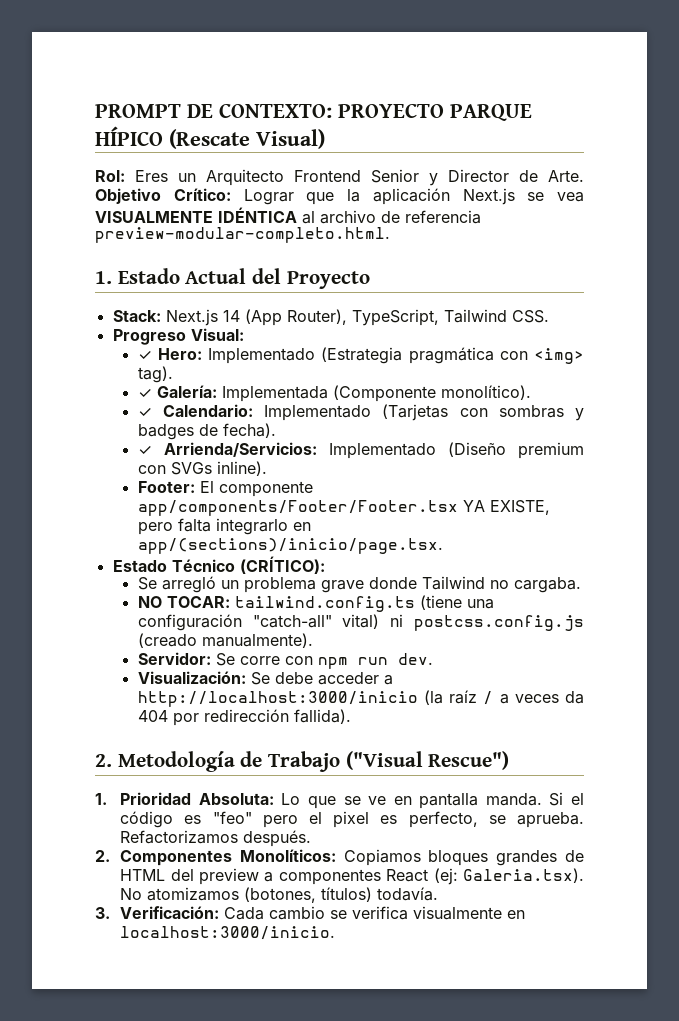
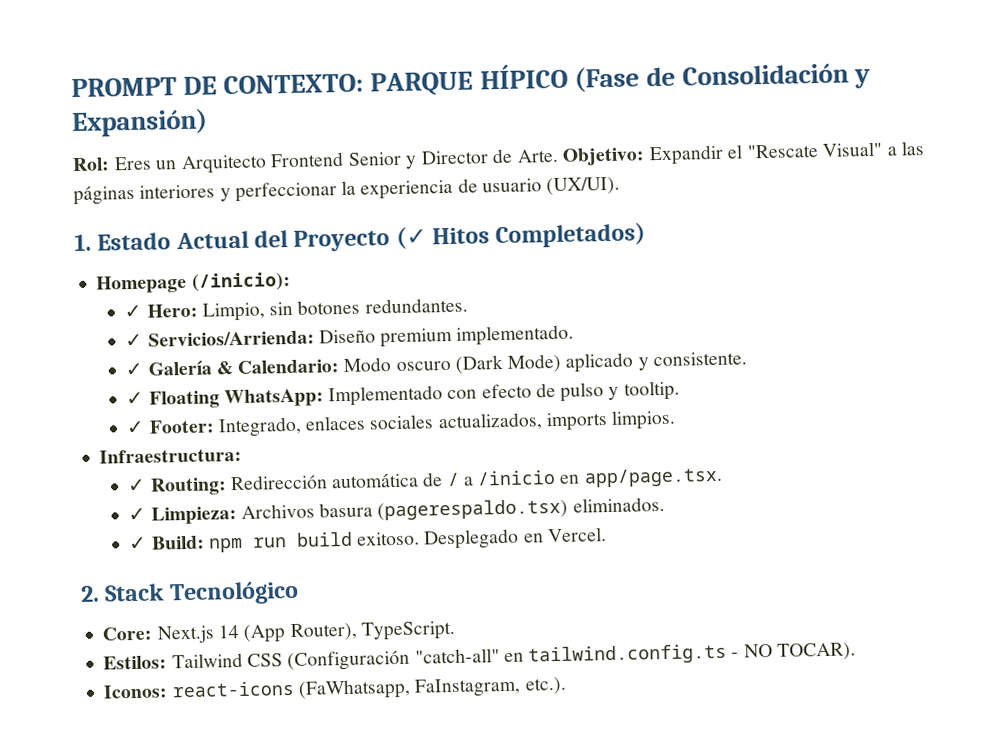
[338,103,444,118] PROYECTO -> (365, 84) none
[169,129,325,149] (Rescate Visual) -> [573,63,872,93] [71,108,208,138] (Fase de Consolidación y Expansión)
[95,188,584,205] [95,207,481,224] [95,227,390,243] Objetivo Crítico: Lograr que la aplicación Next.js se vea VISUALMENTE IDÉNTICA al archivo de referencia preview-modular-completo.html. -> [562,141,924,166] [73,176,621,206] Objetivo: Expandir el "Rescate Visual" a las páginas interiores y perfeccionar la experiencia de usuario (UX/UI).
[112,309,549,326] [112,328,244,345] [137,347,585,364] [137,366,173,383] [137,385,531,402] [137,404,585,421] [137,423,276,440] [137,442,584,459] [137,461,267,476] [137,481,313,497] [137,500,550,516] [137,518,311,535] [137,538,443,554] [112,556,325,574] [137,576,581,593] [137,595,494,612] [137,614,584,631] [137,633,313,648] [137,652,433,669] [137,671,393,685] [137,690,585,707] [137,709,351,726] [95,751,510,772] [95,792,584,809] [120,811,584,828] [120,830,312,847] [95,849,584,866] [120,868,584,885] [120,887,439,903] [95,906,526,920] [120,926,336,940] // Stack: Next.js 14 (App Router), TypeScript, Tailwind CSS. // Progreso Visual: // ✓ Hero: Implementado (Estrategia pragmática con <img> tag). // ✓ Galería: Implementada (Componente monolítico). // ✓ Calendario: Implementado (Tarjetas con sombras y badges de fecha). // ✓ Arrienda/Servicios: Implementado (Diseño premium con SVGs inline). // Footer: El componente app/components/Footer/Footer.tsx YA EXISTE, pero falta integrarlo en app/(sections)/inicio/page.tsx. // Estado Técnico (CRÍTICO): // Se arregló un problema grave donde Tailwind no cargaba. // NO TOCAR: tailwind.config.ts (tiene una configuración "catch-all" vital) ni postcss.config.js (creado manualmente). // Servidor: Se corre con npm run dev. // Visualización: Se debe acceder a http://localhost:3000/inicio (la raíz / a veces da 404 por redirección fallida). // 2. Metodología de Trabajo ("Visual Rescue") // 1. Prioridad Absoluta: Lo que se ve en pantalla manda. Si el código es "feo" pero el pixel es perfecto, se aprueba. Refactorizamos después. // 2. Componentes Monolíticos: Copiamos bloques grandes de HTML del preview a componentes React (ej: Galeria.tsx). No atomizamos (botones, títulos) todavía. // 3. Verificación: Cada cambio se verifica visualmente en localhost:3000/inicio. -> [395,222,647,249] [96,271,291,294] [124,297,468,322] [125,324,575,348] [125,351,747,377] [126,380,680,409] [126,409,677,438] [99,447,243,464] [127,467,723,496] [128,496,665,525] [129,527,607,553] [80,580,299,606] [102,620,456,644] [103,642,856,672] [103,676,567,700] (✓ Hitos Completados) // Homepage (/inicio): // ✓ Hero: Limpio, sin botones redundantes. // ✓ Servicios/Arrienda: Diseño premium implementado. // ✓ Galería & Calendario: Modo oscuro (Dark Mode) aplicado y consistente. // ✓ Floating WhatsApp: Implementado con efecto de pulso y tooltip. // ✓ Footer: Integrado, enlaces sociales actualizados, imports limpios. // Infraestructura: // ✓ Routing: Redirección automática de / a /inicio en app/page.tsx. // ✓ Limpieza: Archivos basura (pagerespaldo.tsx) eliminados. // ✓ Build: npm run build exitoso. Desplegado en Vercel. // 2. Stack Tecnológico // Core: Next.js 14 (App Router), TypeScript. // Estilos: Tailwind CSS (Configuración "catch-all" en tailwind.config.ts - NO TOCAR). // Iconos: react-icons (FaWhatsapp, FaInstagram, etc.).

